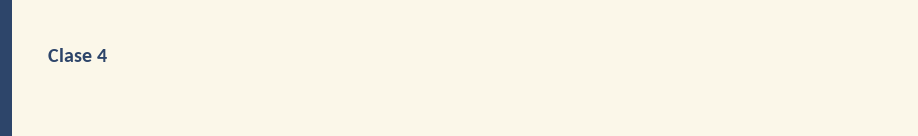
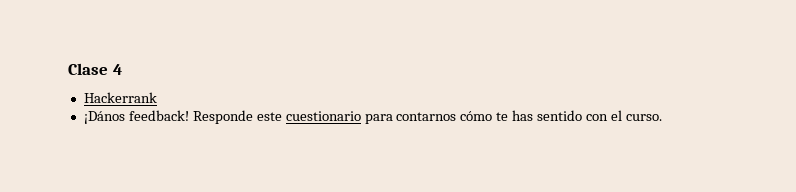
(108, 55) none -> [83,92,157,103] [83,110,662,124] // Hackerrank // ¡Dános feedback! Responde este cuestionario para contarnos cómo te has sentido con el curso.

